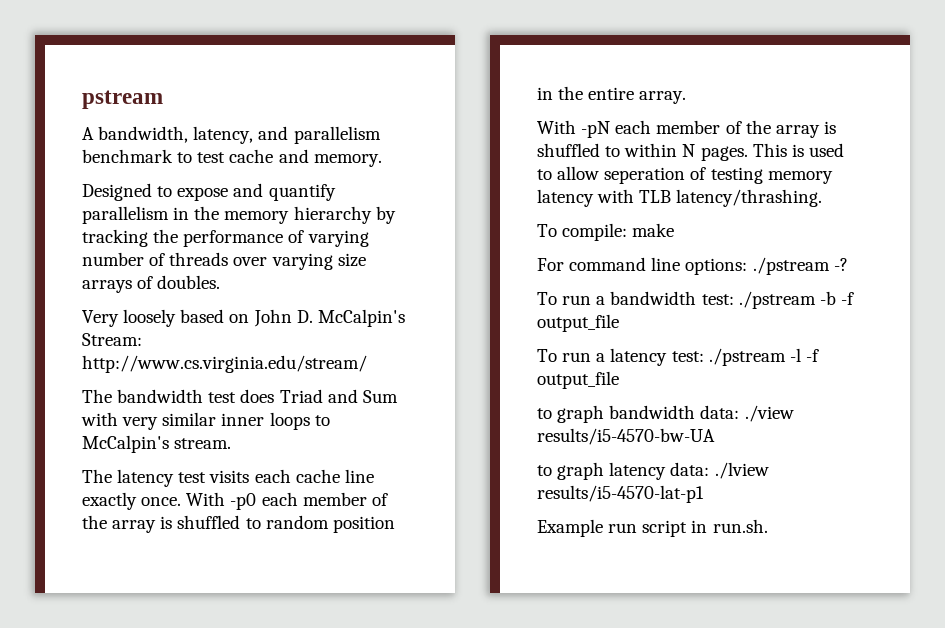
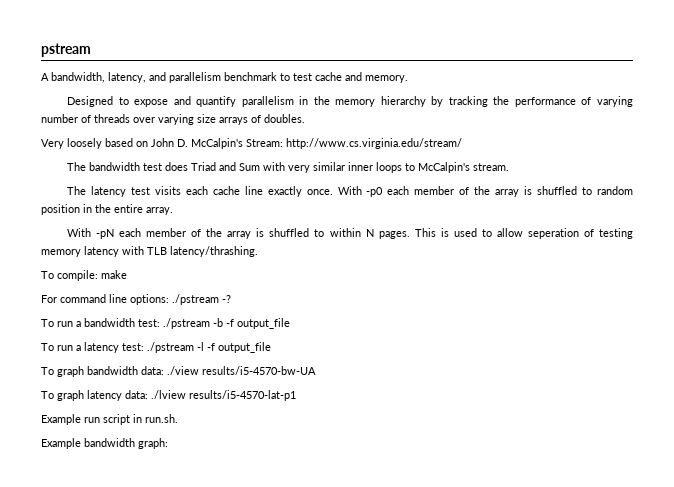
[537,408,552,419] to -> [41,367,54,375] To
[537,465,552,476] to -> [41,391,54,399] To
(768, 526) none -> [41,438,168,449] // Example bandwidth graph:

